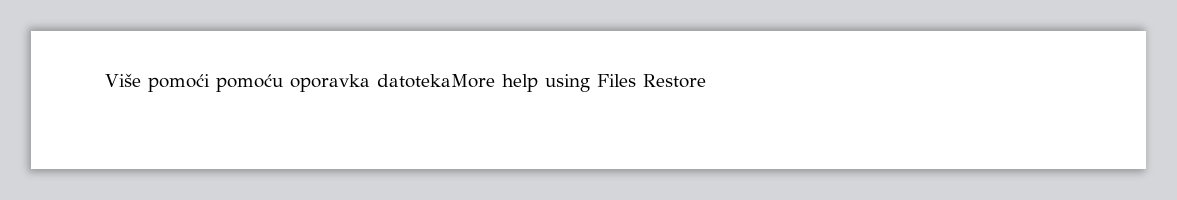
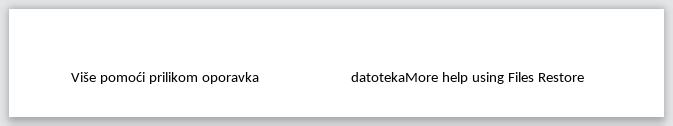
[215,74,283,92] pomoću -> [148,72,198,84] prilikom

